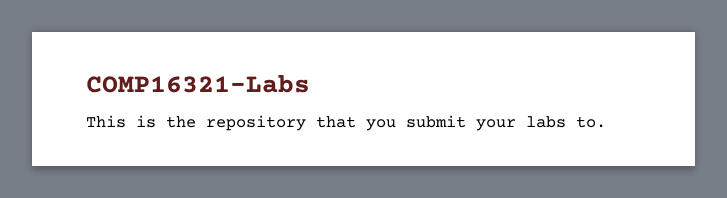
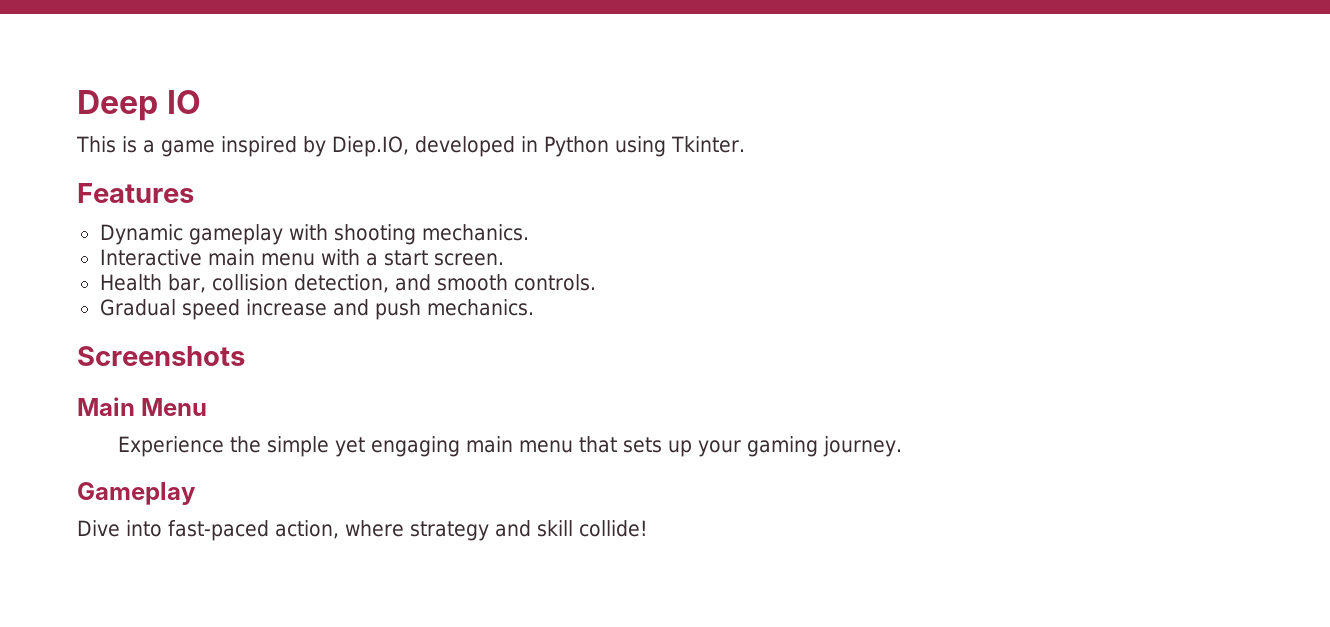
[86,75,310,93] COMP16321-Labs -> [77,90,201,121] Deep IO
[166,115,606,131] the repository that you submit your labs to. -> [143,136,745,157] [77,183,194,203] [99,224,529,245] [99,249,504,266] [99,274,596,293] [99,299,534,320] [77,346,245,366] [77,397,208,416] [117,436,902,457] [77,482,196,505] [77,520,648,541] a game inspired by Diep.IO, developed in Python using Tkinter. // Features // Dynamic gameplay with shooting mechanics. // Interactive main menu with a start screen. // Health bar, collision detection, and smooth controls. // Gradual speed increase and push mechanics. // Screenshots // Main Menu // Experience the simple yet engaging main menu that sets up your gaming journey. // Gameplay // Dive into fast-paced action, where strategy and skill collide!

